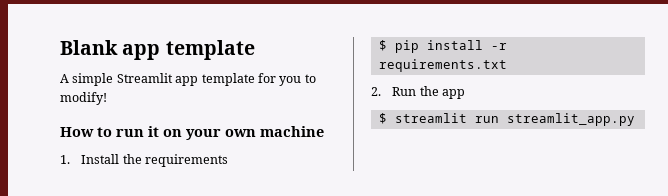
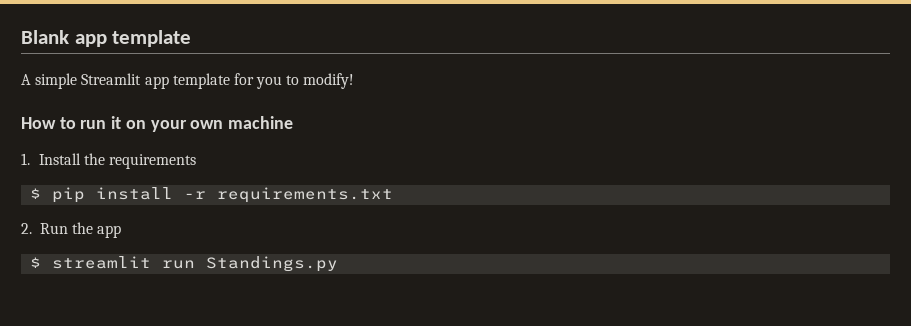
[506,113,635,126] streamlit_app.py -> [206,256,339,272] Standings.py

